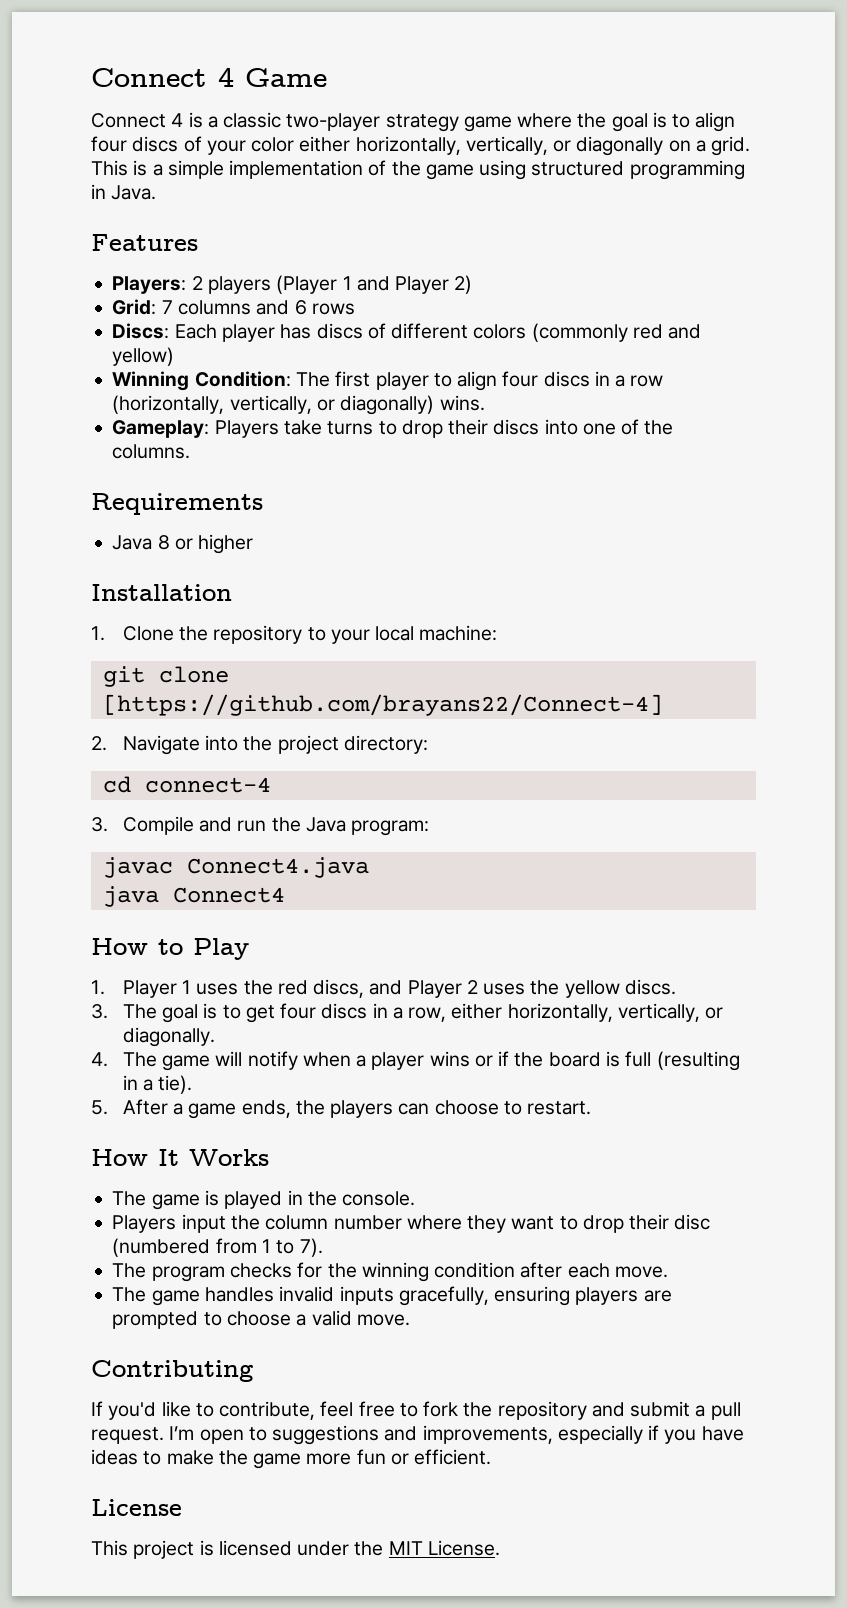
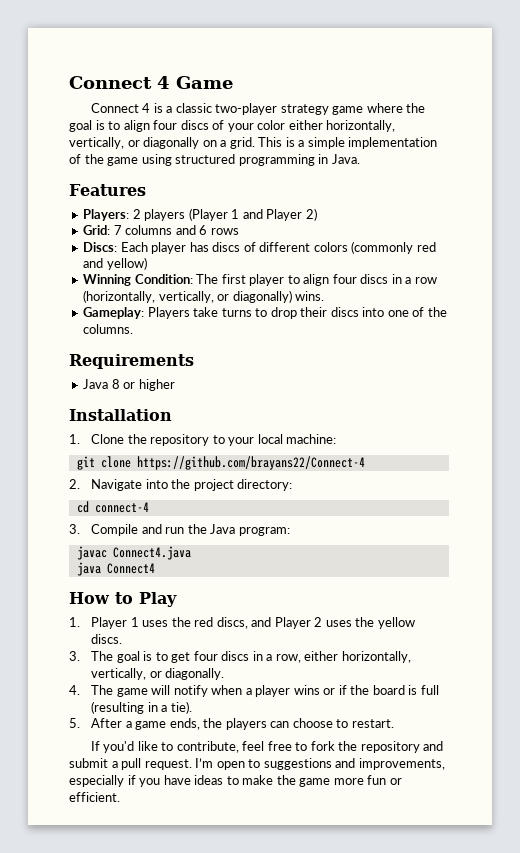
[102,694,663,716] [https://github.com/brayans22/Connect-4] -> [136,456,365,470] https://github.com/brayans22/Connect-4
[91,1149,269,1166] [112,1190,416,1210] [112,1214,711,1233] [112,1238,323,1257] [112,1262,668,1282] [112,1286,672,1306] [112,1310,410,1329] [91,1360,253,1382] // How It Works // The game is played in the console. // Players input the column number where they want to drop their disc (numbered from 1 to 7). // The program checks for the winning condition after each move. // The game handles invalid inputs gracefully, ensuring players are prompted to choose a valid move. // Contributing -> (394, 723) none
[91,1499,182,1516] [91,1540,500,1559] // License // This project is licensed under the MIT License. -> (120, 797) none

